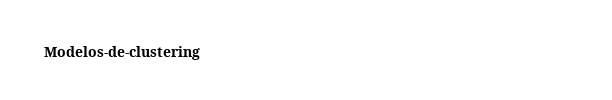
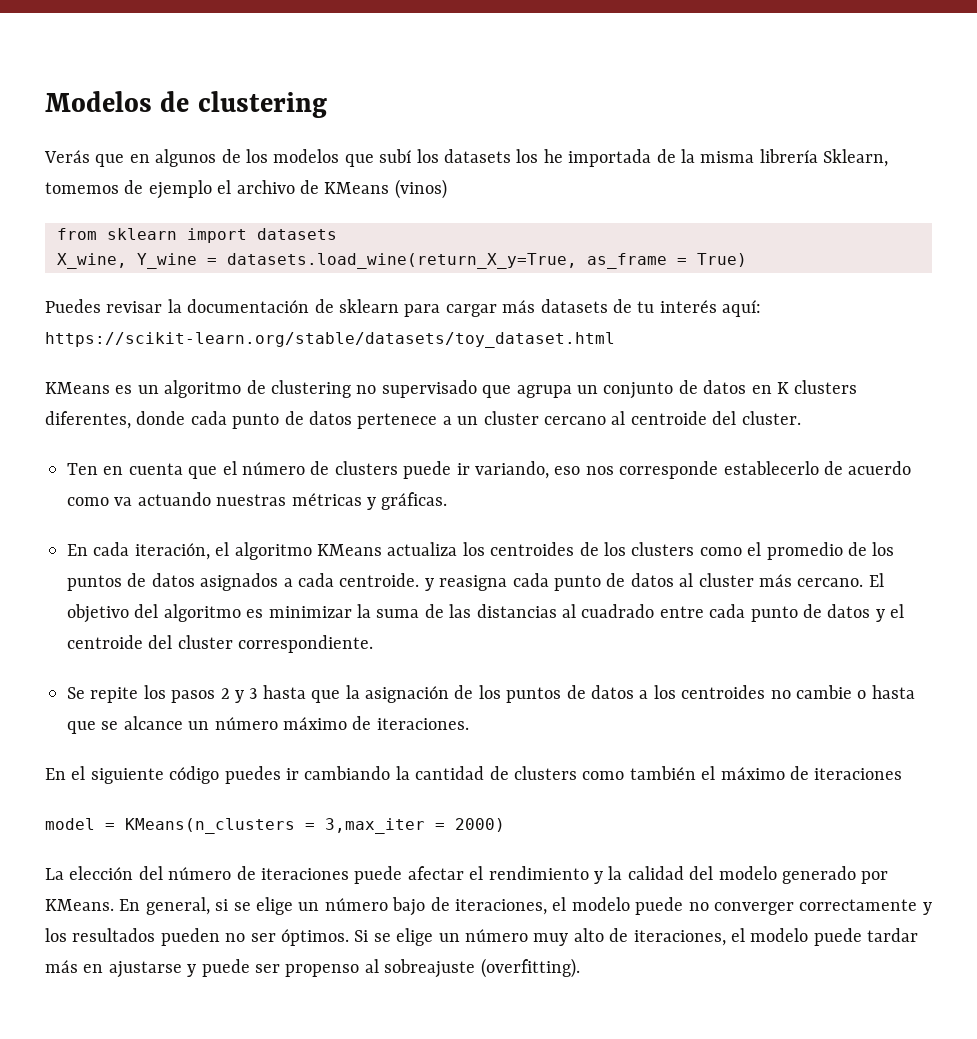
[44,46,200,60] Modelos-de-clustering -> [45,91,327,118] [44,149,889,167] [45,179,447,199] [57,228,337,243] [57,253,747,269] [45,299,762,317] [45,332,615,348] [45,380,858,399] [45,411,801,429] [67,461,912,479] [67,492,448,510] [67,542,895,560] [67,573,884,591] [67,604,905,623] [67,635,374,653] [67,685,915,703] [67,716,469,734] [45,766,903,784] [45,818,505,834] [45,866,889,884] [45,897,932,916] [45,928,919,946] [45,958,580,978] Modelos de clustering // Verás que en algunos de los modelos que subí los datasets los he importada de la misma librería Sklearn, tomemos de ejemplo el archivo de KMeans (vinos) // from sklearn import datasets // X_wine, Y_wine = datasets.load_wine(return_X_y=True, as_frame = True) // Puedes revisar la documentación de sklearn para cargar más datasets de tu interés aquí: https://scikit-learn.org/stable/datasets/toy_dataset.html // KMeans es un algoritmo de clustering no supervisado que agrupa un conjunto de datos en K clusters diferentes, donde cada punto de datos pertenece a un cluster cercano al centroide del cluster. // Ten en cuenta que el número de clusters puede ir variando, eso nos corresponde establecerlo de acuerdo como va actuando nuestras métricas y gráficas. // En cada iteración, el algoritmo KMeans actualiza los centroides de los clusters como el promedio de los puntos de datos asignados a cada centroide. y reasigna cada punto de datos al cluster más cercano. El objetivo del algoritmo es minimizar la suma de las distancias al cuadrado entre cada punto de datos y el centroide del cluster correspondiente. // Se repite los pasos 2 y 3 hasta que la asignación de los puntos de datos a los centroides no cambie o hasta que se alcance un número máximo de iteraciones. // En el siguiente código puedes ir cambiando la cantidad de clusters como también el máximo de iteraciones // model = KMeans(n_clusters = 3,max_iter = 2000) // La elección del número de iteraciones puede afectar el rendimiento y la calidad del modelo generado por KMeans. En general, si se elige un número bajo de iteraciones, el modelo puede no converger correctamente y los resultados pueden no ser óptimos. Si se elige un número muy alto de iteraciones, el modelo puede tardar más en ajustarse y puede ser propenso al sobreajuste (overfitting).

